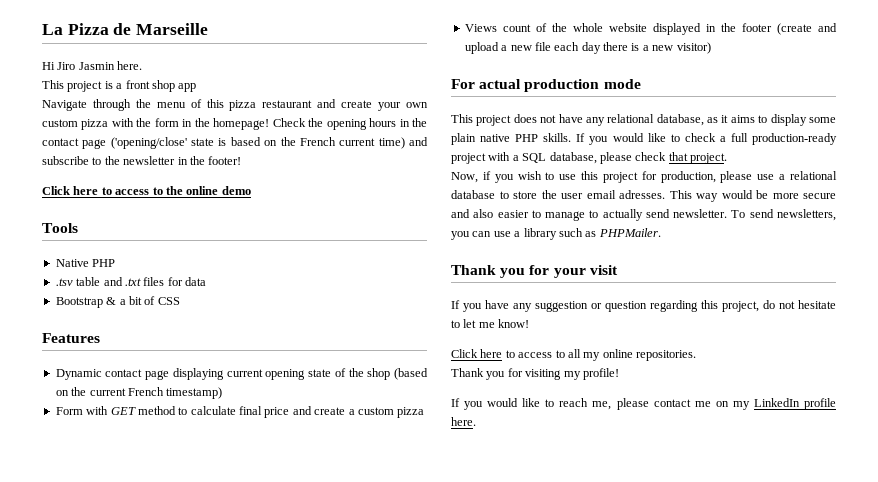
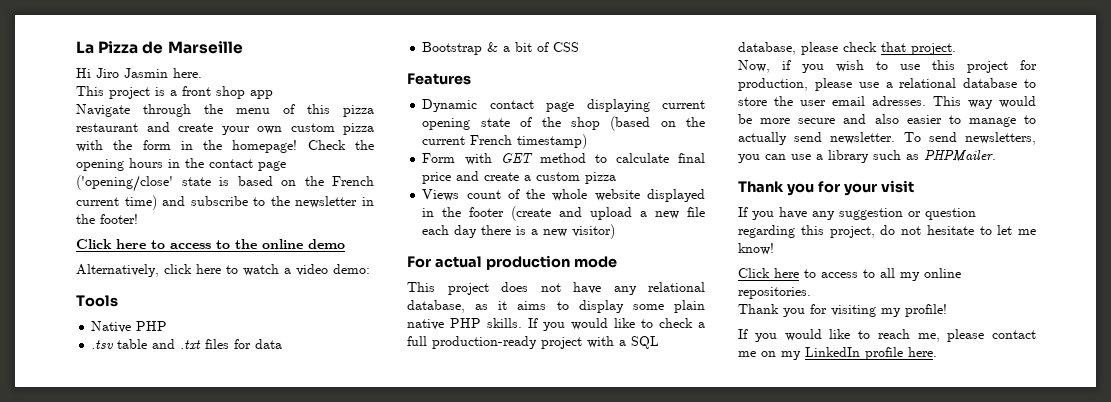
(251, 190) none -> [76,264,370,277] // Alternatively, click here to watch a video demo:

